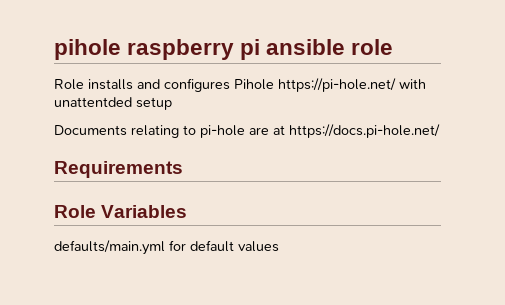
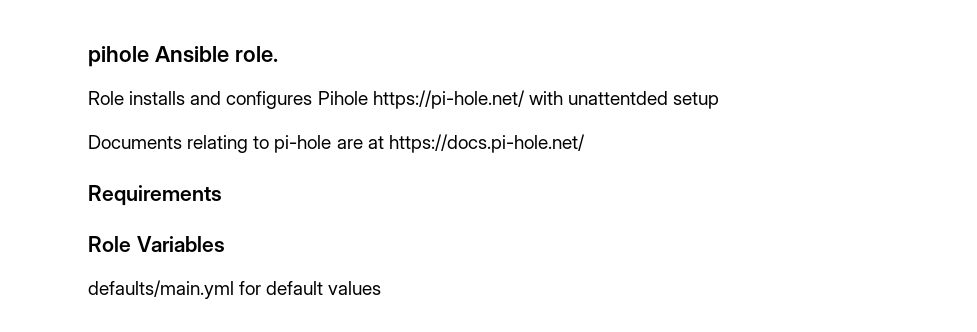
[127,39,394,60] raspberry pi ansible role -> [154,46,278,63] Ansible role.

